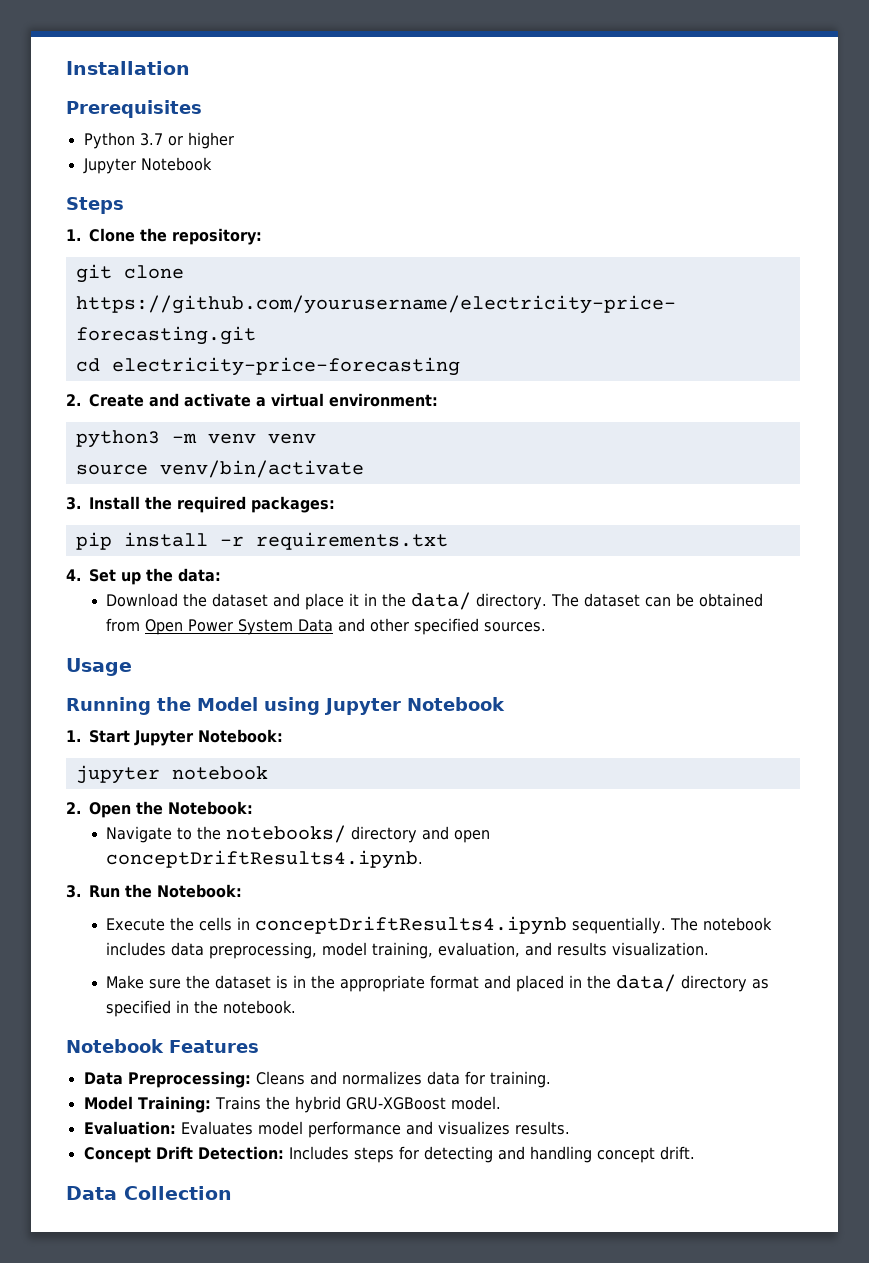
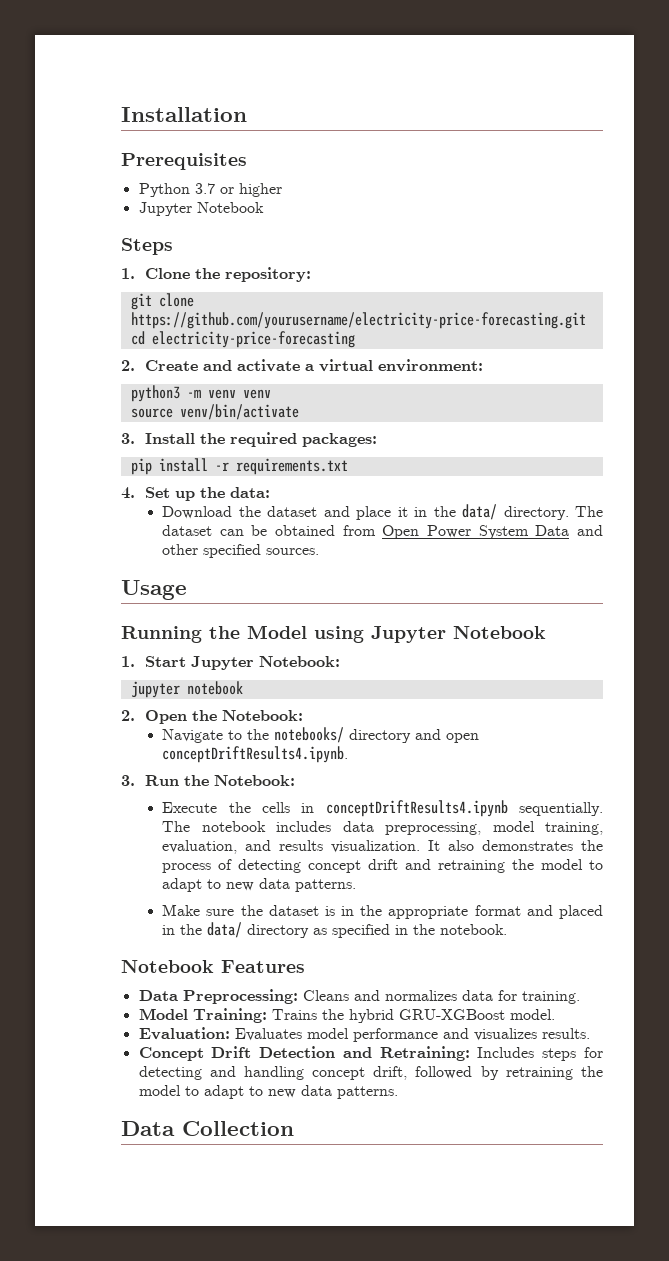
(710, 949) none -> [428,840,604,851] [162,859,604,873] [162,878,357,892] It also demonstrates the process of detecting concept drift and retraining the model to adapt to new data patterns.
[197,1146,284,1160] Detection: -> [259,1046,470,1061] Detection and Retraining:
[659,1146,695,1160] drift. -> [373,1066,603,1080] [138,1085,398,1099] drift, followed by retraining the model to adapt to new data patterns.

